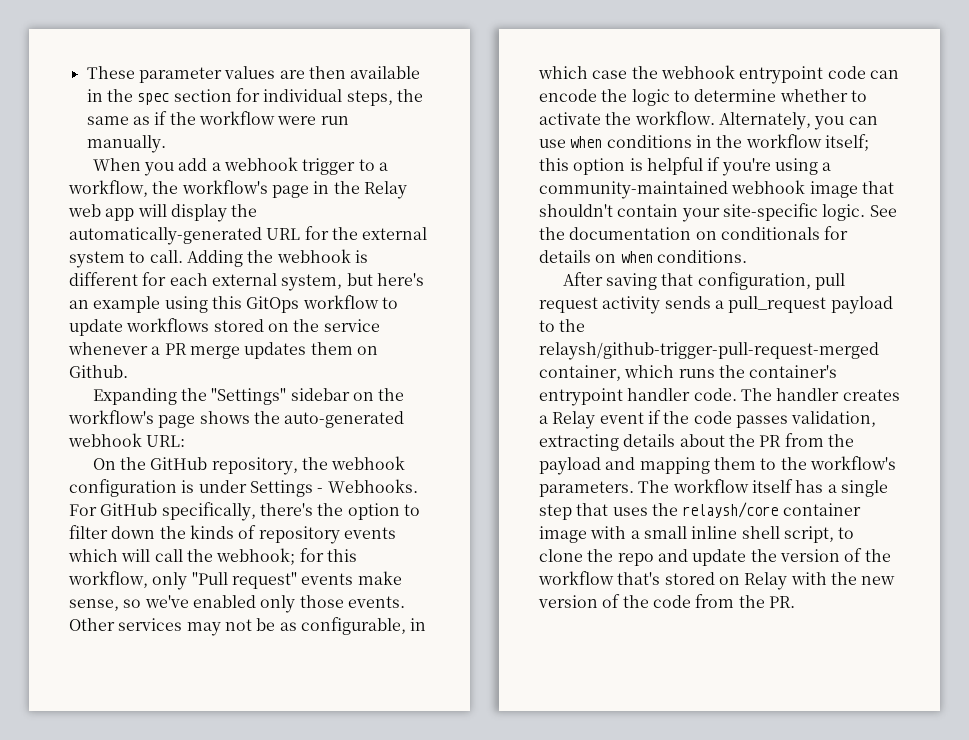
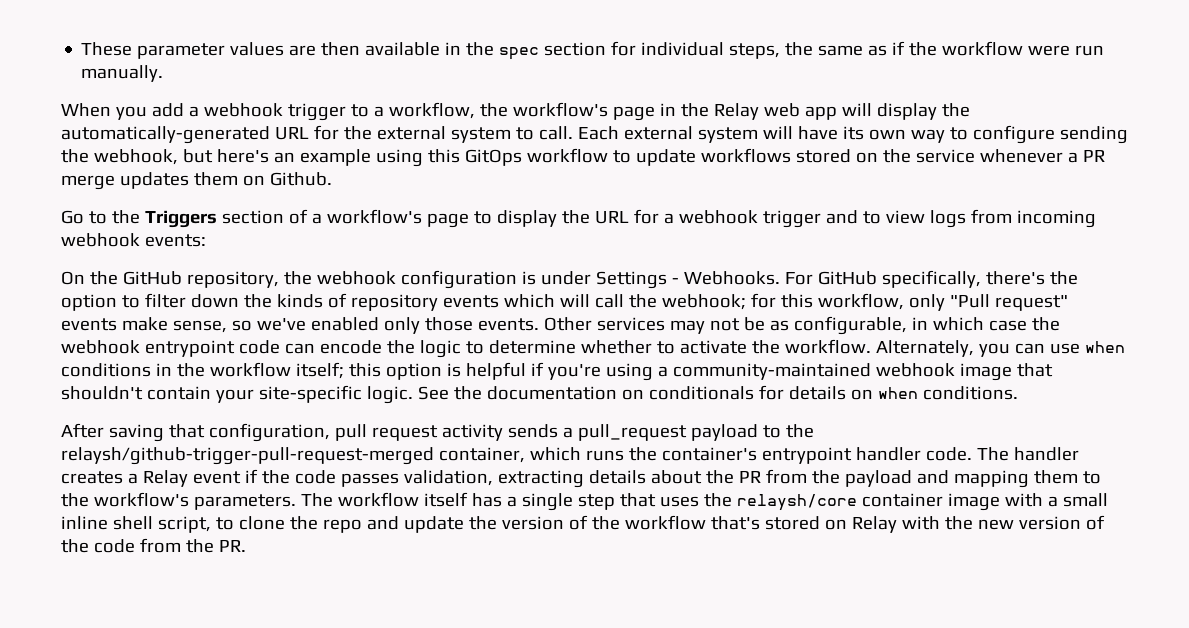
[186,249,368,267] [69,272,343,291] Adding the webhook is different for each external system, -> [577,125,1128,144] [61,149,178,165] Each external system will have its own way to configure sending the webhook,
[92,388,405,405] [68,410,405,428] [68,433,186,447] Expanding the "Settings" sidebar on the workflow's page shows the auto-generated webhook URL: -> [61,209,1096,228] [61,233,206,247] Go to the Triggers section of a workflow's page to display the URL for a webhook trigger and to view logs from incoming webhook events:

